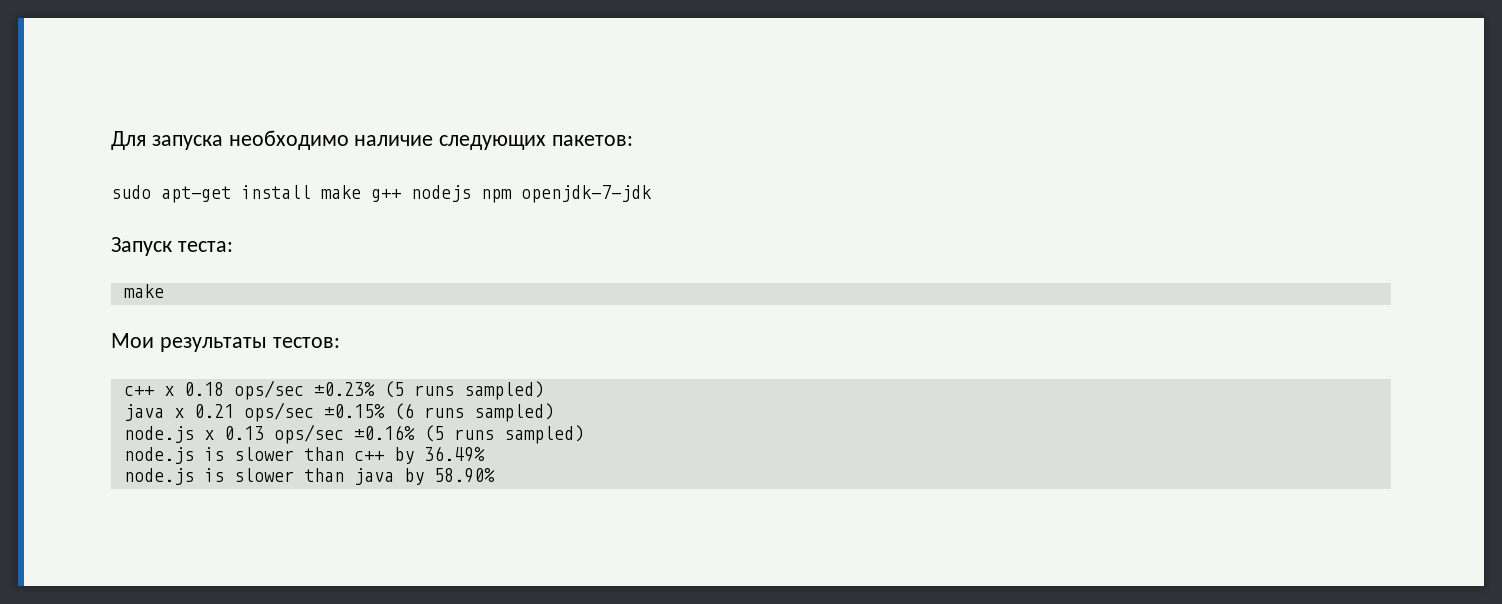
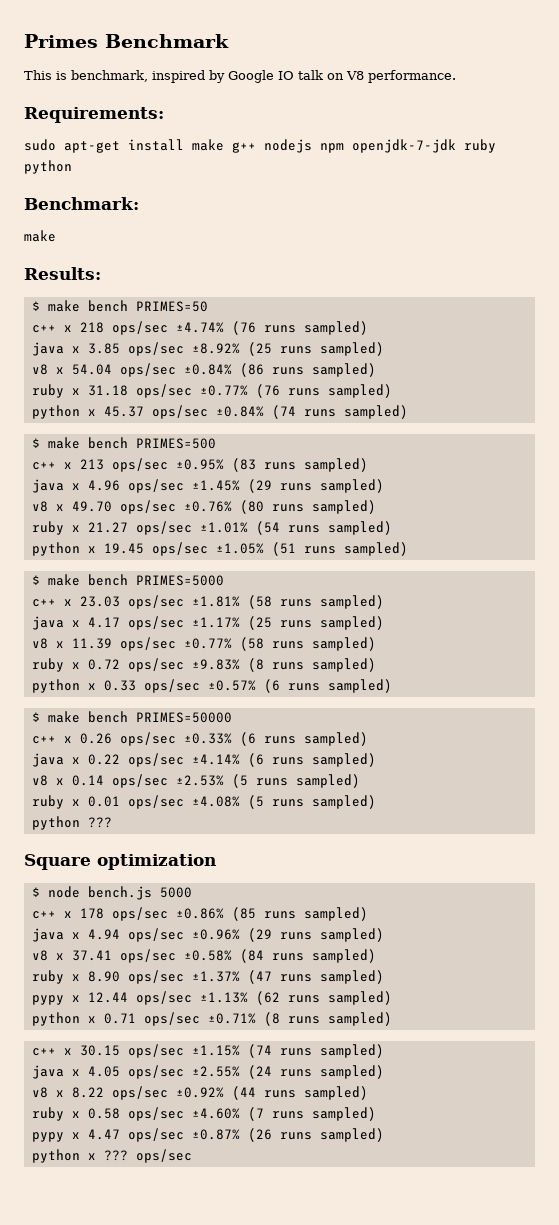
[111,130,634,150] Для запуска необходимо наличие следующих пакетов: -> [24,34,229,48] [24,70,456,83] [24,107,164,123] Primes Benchmark // This is benchmark, inspired by Google IO talk on V8 performance. // Requirements:
[111,237,233,256] [123,284,164,298] [111,333,340,352] [123,380,544,400] [123,402,554,422] [123,424,584,444] [123,446,485,464] [123,468,495,485] // Запуск теста: // make // Мои результаты тестов: // c++ x 0.18 ops/sec ±0.23% (5 runs sampled) // java x 0.21 ops/sec ±0.15% (6 runs sampled) // node.js x 0.13 ops/sec ±0.16% (5 runs sampled) // node.js is slower than c++ by 36.49% // node.js is slower than java by 58.90% -> [464,139,496,153] [24,160,72,174] [24,197,139,210] [24,230,56,242] [24,267,101,280] [31,300,208,312] [31,321,368,335] [31,342,384,356] [31,363,376,377] [31,384,392,398] [31,405,408,419] [31,437,216,449] [31,458,368,472] [31,479,384,493] [31,500,376,514] [31,521,392,535] [31,542,408,556] [31,574,224,586] [31,595,384,609] [31,616,384,630] [31,637,376,651] [31,658,376,672] [31,679,392,693] [31,711,232,723] [31,732,368,746] [31,753,376,767] [31,774,360,788] [31,795,376,809] [31,816,112,830] [24,854,216,870] [31,886,192,900] [31,907,368,921] [31,928,384,942] [31,949,376,963] [31,970,384,984] [31,991,392,1005] [31,1012,392,1026] [31,1044,384,1058] [31,1065,384,1079] [31,1086,368,1100] [31,1107,376,1121] [31,1128,384,1142] [31,1149,192,1163] ruby python // Benchmark: // make // Results: // $ make bench PRIMES=50 // c++ x 218 ops/sec ±4.74% (76 runs sampled) // java x 3.85 ops/sec ±8.92% (25 runs sampled) // v8 x 54.04 ops/sec ±0.84% (86 runs sampled) // ruby x 31.18 ops/sec ±0.77% (76 runs sampled) // python x 45.37 ops/sec ±0.84% (74 runs sampled) // $ make bench PRIMES=500 // c++ x 213 ops/sec ±0.95% (83 runs sampled) // java x 4.96 ops/sec ±1.45% (29 runs sampled) // v8 x 49.70 ops/sec ±0.76% (80 runs sampled) // ruby x 21.27 ops/sec ±1.01% (54 runs sampled) // python x 19.45 ops/sec ±1.05% (51 runs sampled) // $ make bench PRIMES=5000 // c++ x 23.03 ops/sec ±1.81% (58 runs sampled) // java x 4.17 ops/sec ±1.17% (25 runs sampled) // v8 x 11.39 ops/sec ±0.77% (58 runs sampled) // ruby x 0.72 ops/sec ±9.83% (8 runs sampled) // python x 0.33 ops/sec ±0.57% (6 runs sampled) // $ make bench PRIMES=50000 // c++ x 0.26 ops/sec ±0.33% (6 runs sampled) // java x 0.22 ops/sec ±4.14% (6 runs sampled) // v8 x 0.14 ops/sec ±2.53% (5 runs sampled) // ruby x 0.01 ops/sec ±4.08% (5 runs sampled) // python ??? // Square optimization // $ node bench.js 5000 // c++ x 178 ops/sec ±0.86% (85 runs sampled) // java x 4.94 ops/sec ±0.96% (29 runs sampled) // v8 x 37.41 ops/sec ±0.58% (84 runs sampled) // ruby x 8.90 ops/sec ±1.37% (47 runs sampled) // pypy x 12.44 ops/sec ±1.13% (62 runs sampled) // python x 0.71 ops/sec ±0.71% (8 runs sampled) // c++ x 30.15 ops/sec ±1.15% (74 runs sampled) // java x 4.05 ops/sec ±2.55% (24 runs sampled) // v8 x 8.22 ops/sec ±0.92% (44 runs sampled) // ruby x 0.58 ops/sec ±4.60% (7 runs sampled) // pypy x 4.47 ops/sec ±0.87% (26 runs sampled) // python x ??? ops/sec

